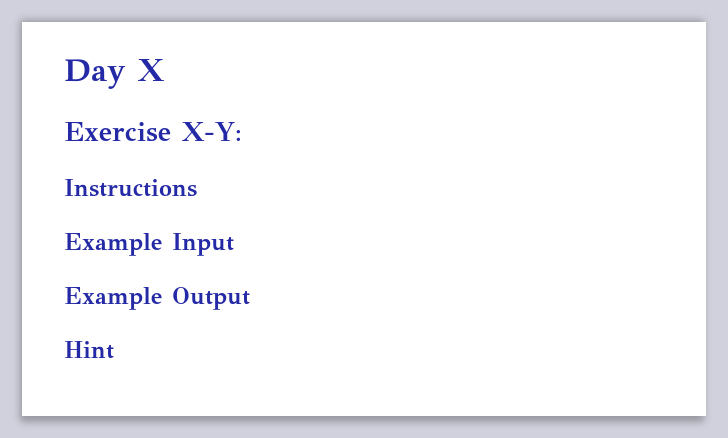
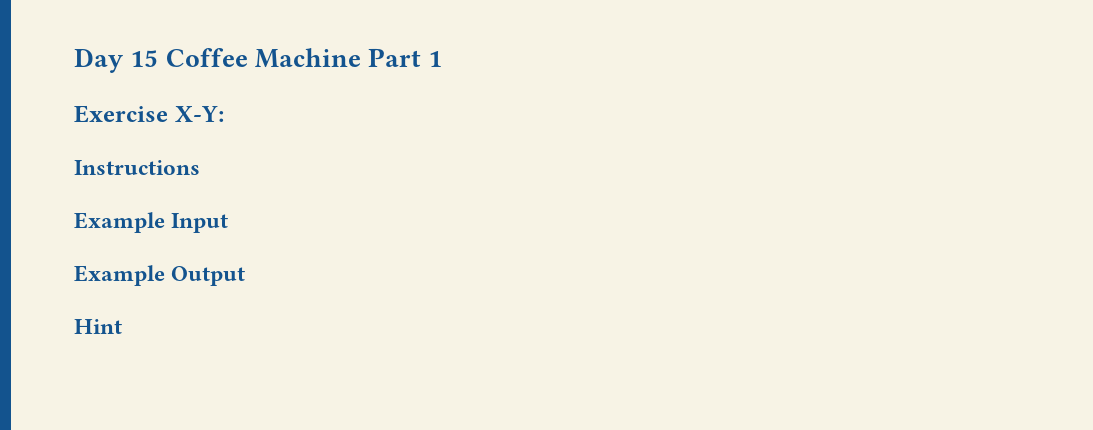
[138,59,164,81] X -> [130,48,443,68] 15 Coffee Machine Part 1

